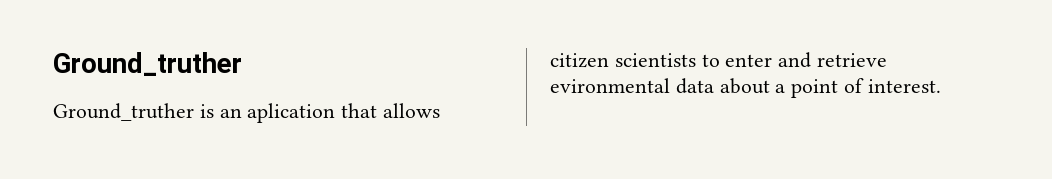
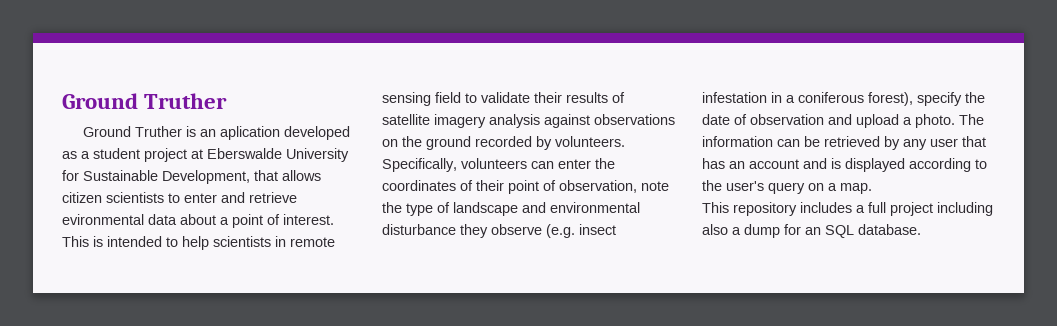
[53,52,242,76] [53,103,336,123] Ground_truther // Ground_truther is an aplication -> [62,93,228,109] [83,126,351,140] [62,148,349,162] [62,170,250,184] Ground Truther // Ground Truther is an aplication developed as a student project at Eberswalde University for Sustainable Development,
(941, 86) none -> [62,236,335,250] [382,92,625,106] [382,114,675,128] [382,136,625,150] [382,158,615,172] [382,180,669,194] [382,202,640,216] [382,224,616,238] [702,92,985,106] [702,114,984,128] [702,136,986,150] [702,158,987,172] [702,180,872,194] [702,202,993,216] [702,224,921,238] This is intended to help scientists in remote sensing field to validate their results of satellite imagery analysis against observations on the ground recorded by volunteers. Specifically, volunteers can enter the coordinates of their point of observation, note the type of landscape and environmental disturbance they observe (e.g. insect infestation in a coniferous forest), specify the date of observation and upload a photo. The information can be retrieved by any user that has an account and is displayed according to the user's query on a map. // This repository includes a full project including also a dump for an SQL database.

